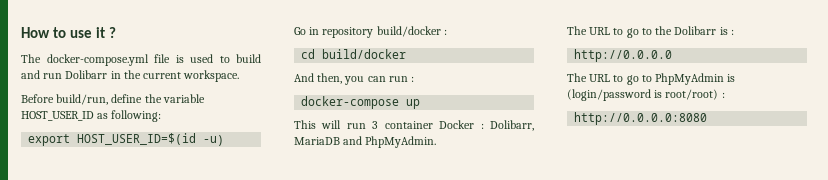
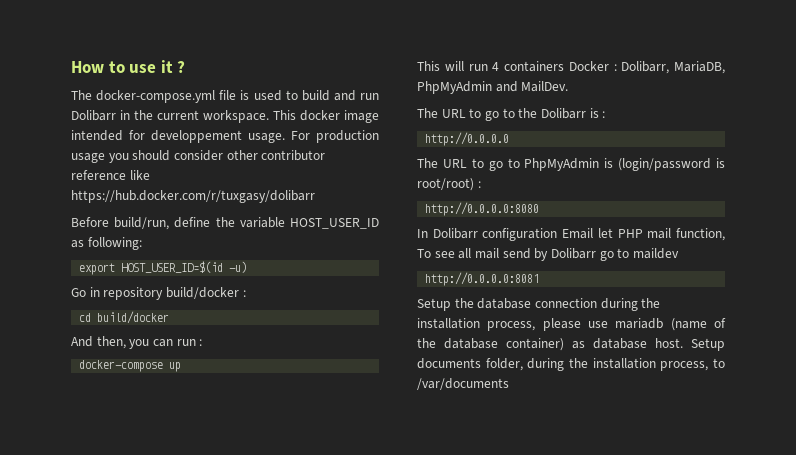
(240, 76) none -> [273,110,379,123] [71,130,379,143] [71,150,326,163] [71,170,150,180] [71,190,315,203] This docker image intended for developpement usage. For production usage you should consider other contributor reference like https://hub.docker.com/r/tuxgasy/dolibarr
[372,121,433,129] 3 container -> [492,61,564,72] 4 containers
[294,136,437,148] MariaDB and PhpMyAdmin. -> [674,61,725,74] [417,81,569,94] MariaDB, PhpMyAdmin and MailDev.
(708, 118) none -> [417,228,725,241] [417,248,679,261] [425,272,540,286] [417,298,661,311] [417,318,726,331] [417,338,725,351] [417,358,725,371] [417,378,509,390] // In Dolibarr configuration Email let PHP mail function, To see all mail send by Dolibarr go to maildev // http://0.0.0.0:8081 // Setup the database connection during the installation process, please use mariadb (name of the database container) as database host. Setup documents folder, during the installation process, to /var/documents

